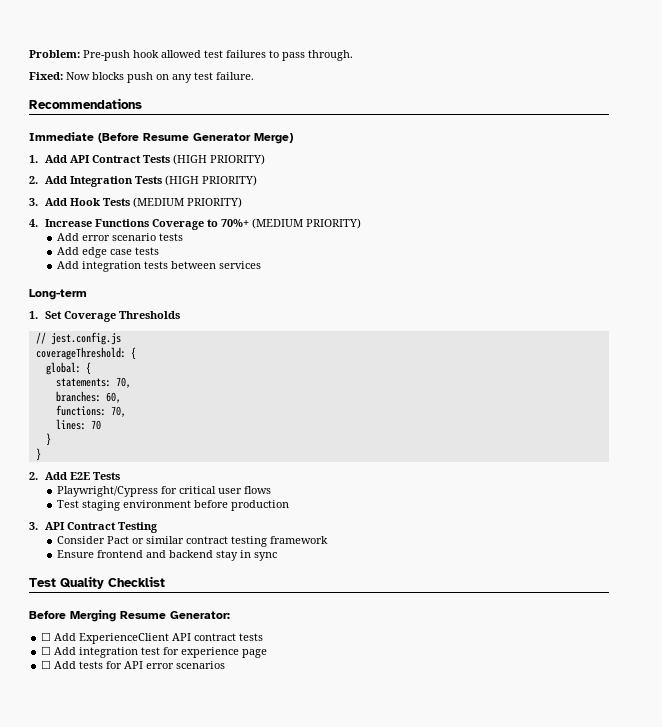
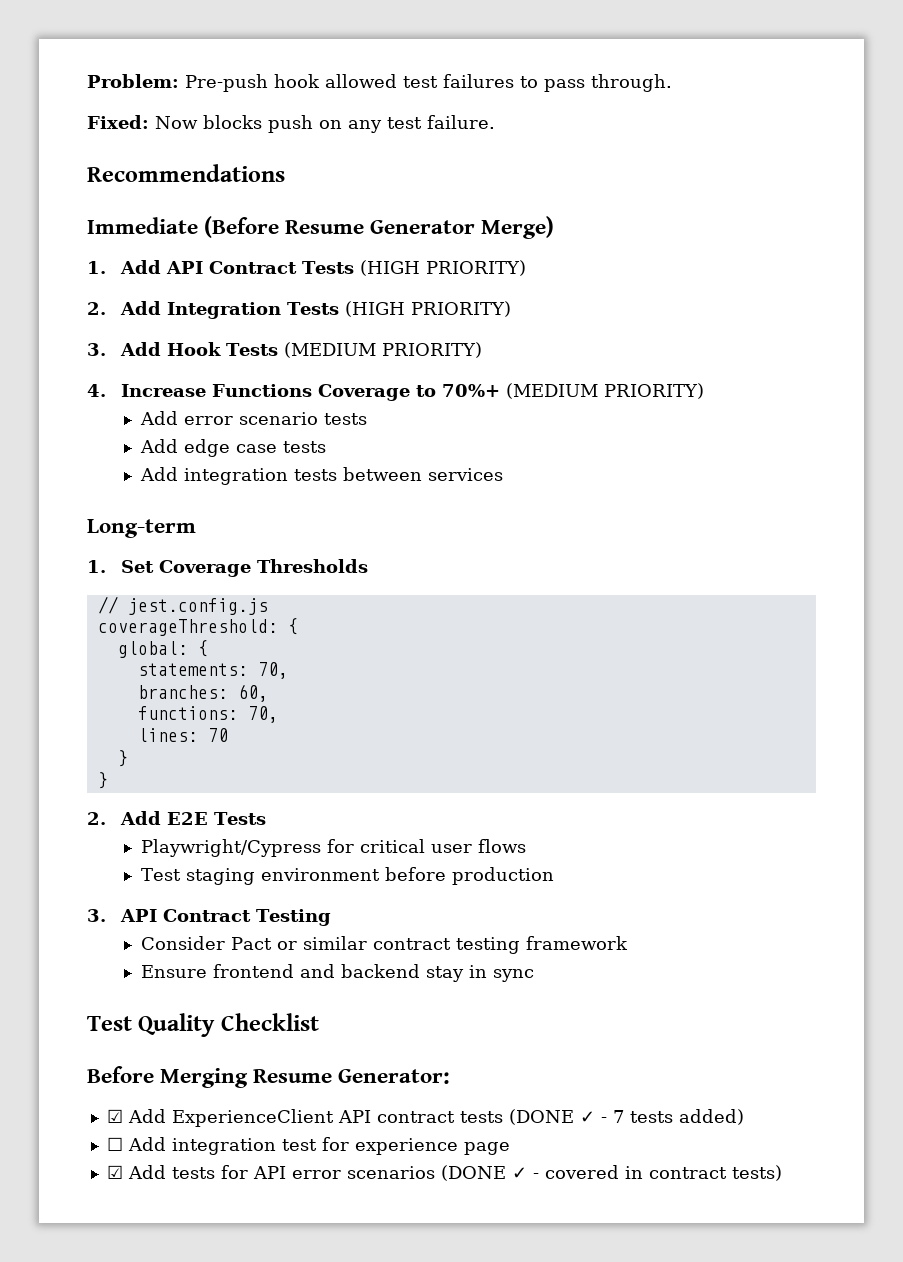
[41,632,52,641] ☐ -> [106,1109,123,1123] ☑
(264, 637) none -> [508,1109,744,1125] (DONE ✓ - 7 tests added)
[41,660,52,669] ☐ -> [106,1165,123,1179] ☑
(226, 665) none -> [440,1165,782,1181] (DONE ✓ - covered in contract tests)

